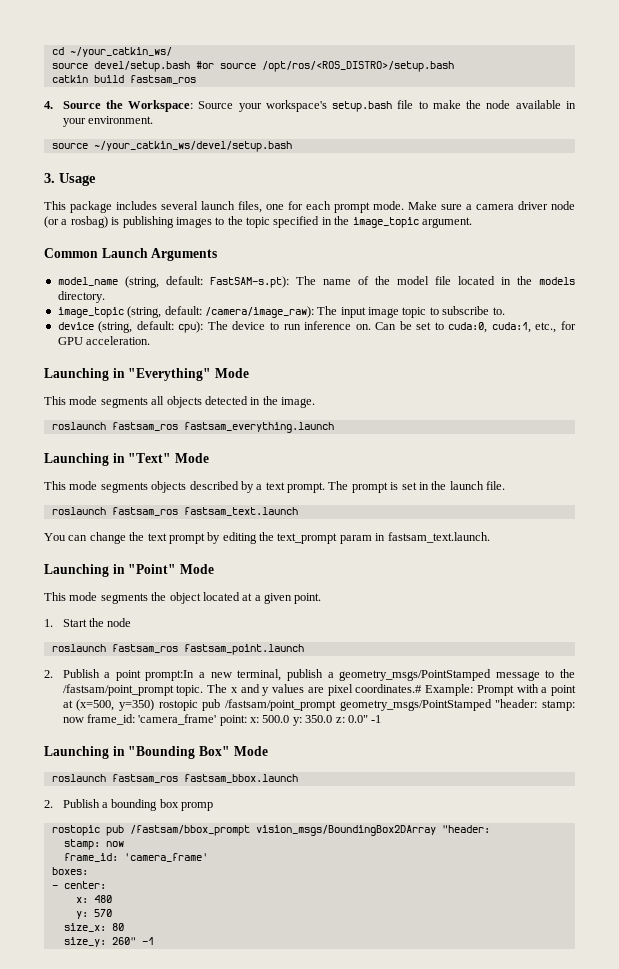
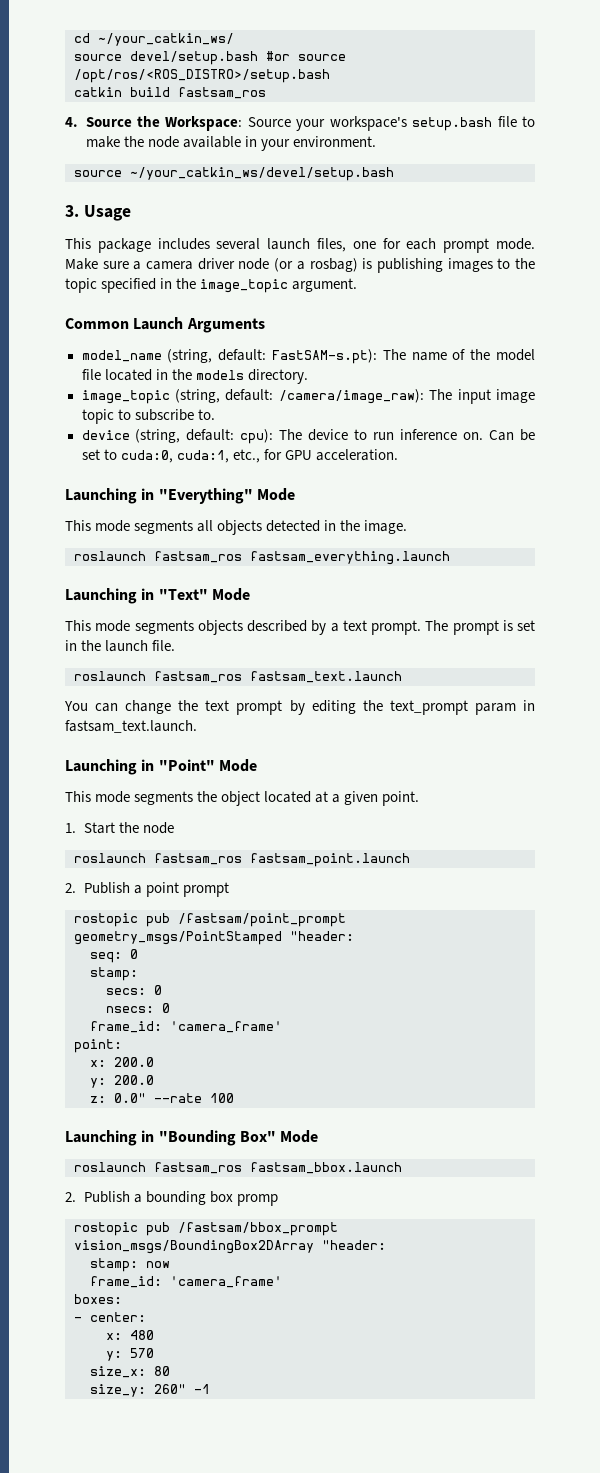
[145,669,575,681] [62,684,577,696] [62,699,154,711] prompt:In a new terminal, publish a geometry_msgs/PointStamped message to the /fastsam/point_prompt topic. The x and y values are pixel coordinates.# Example: Prompt with a point at (x=500, y=350) -> [182,882,229,897] prompt //
[542,700,575,711] [62,714,217,725] stamp: now frame_id: 'camera_frame' -> [90,949,138,963] [90,967,138,981] [106,985,162,995] [106,1003,170,1013] [90,1021,282,1033] // seq: 0 // stamp: // secs: 0 // nsecs: 0 // frame_id: 'camera_frame' //
[250,715,382,726] x: 500.0 y: 350.0 z: 0.0" -1 -> [90,1057,154,1067] [90,1075,154,1088] [90,1093,234,1103] // x: 200.0 // y: 200.0 // z: 0.0" --rate 100

